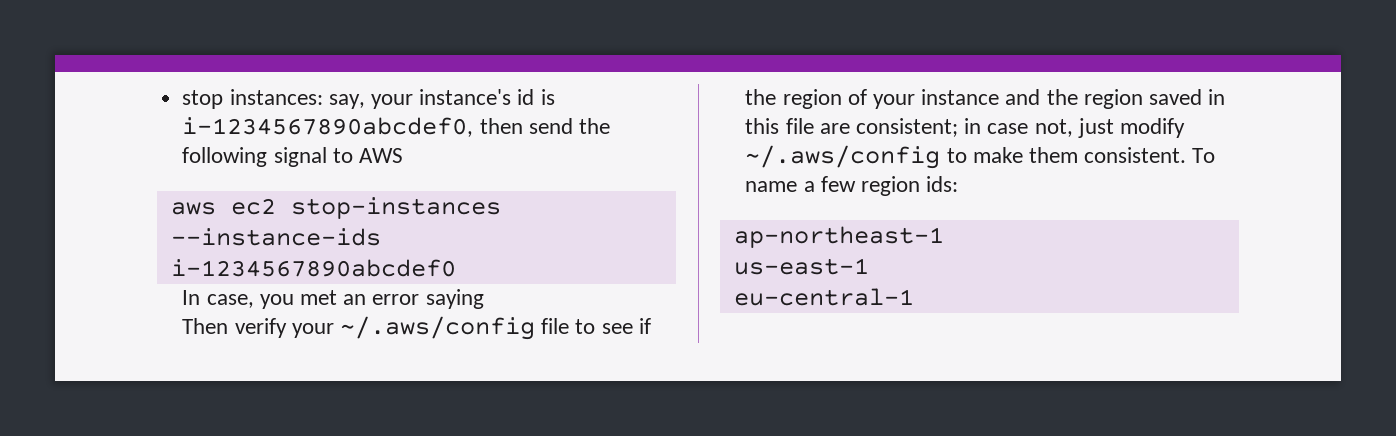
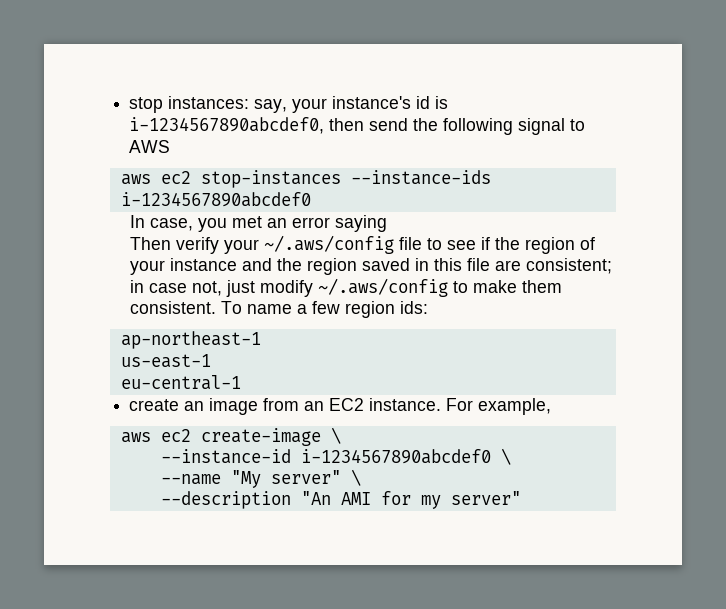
(914, 297) none -> [129,398,552,415] [120,427,341,446] [160,448,511,465] [160,469,361,488] [160,491,521,509] // create an image from an EC2 instance. For example, // aws ec2 create-image \ // --instance-id i-1234567890abcdef0 \ // --name "My server" \ // --description "An AMI for my server"

